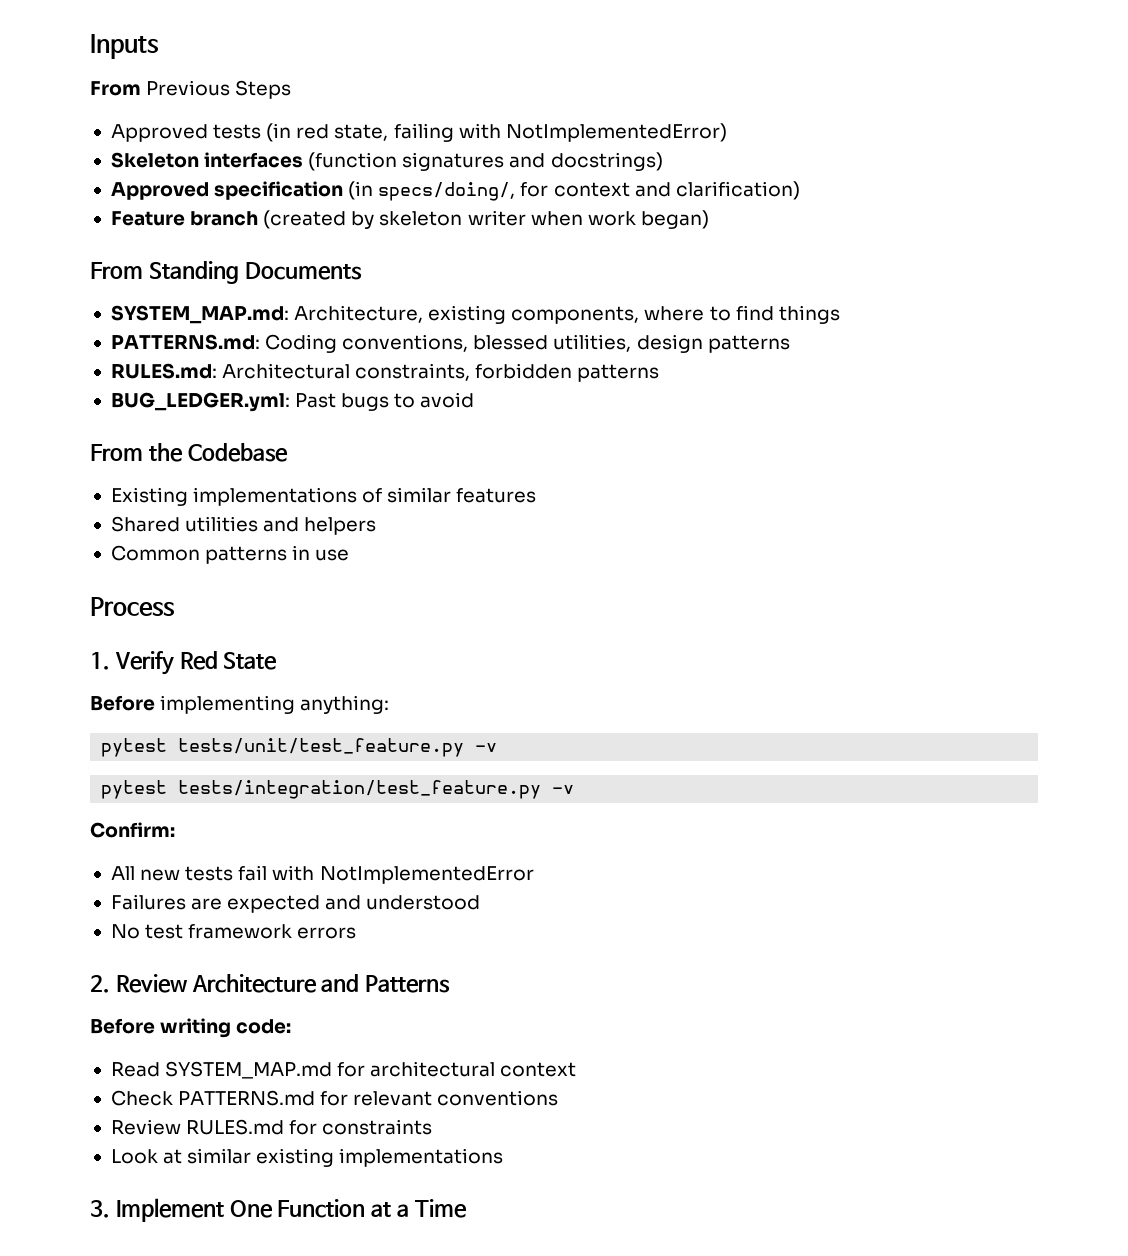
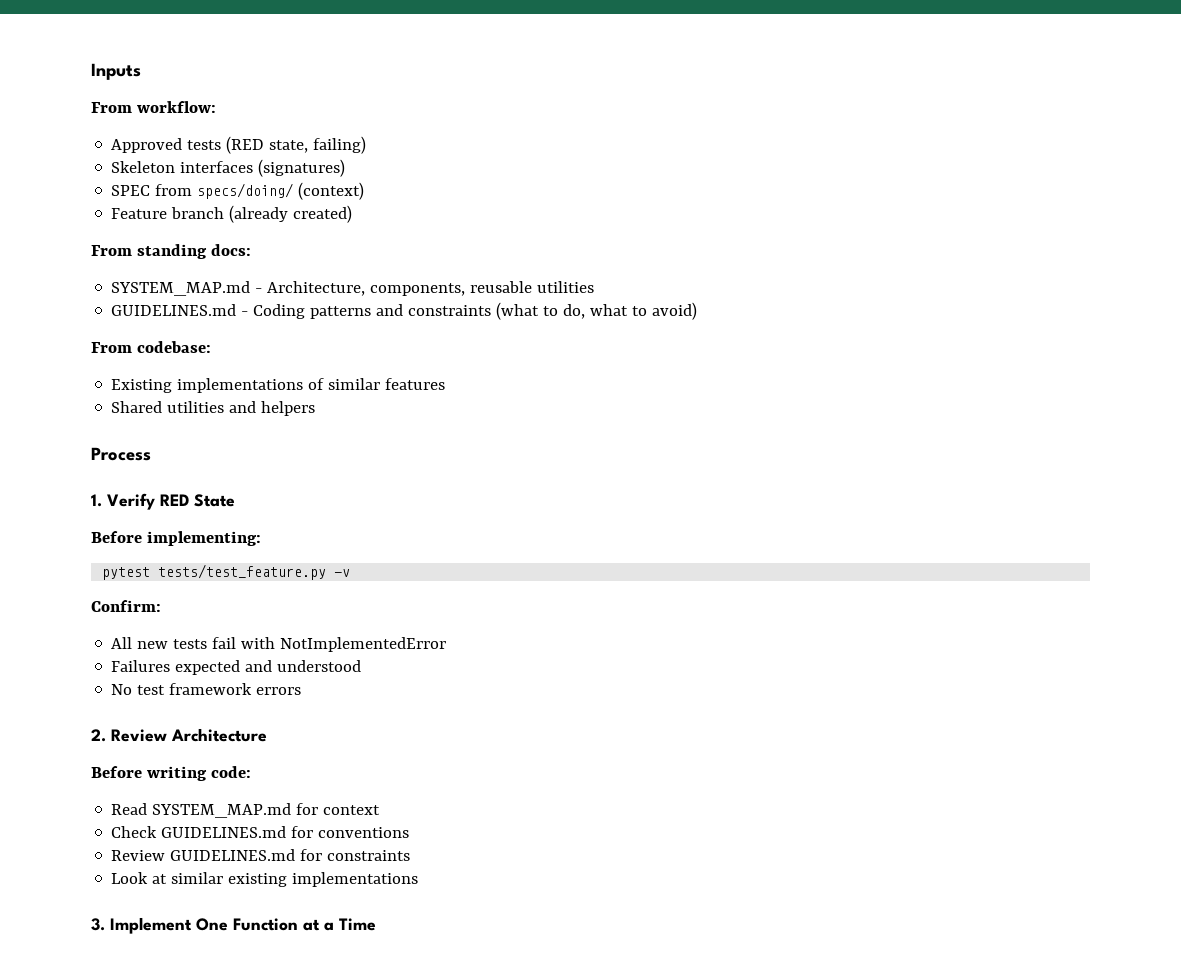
[146,80,292,99] Previous Steps -> [136,101,216,113] workflow:
[266,123,727,142] [110,152,663,171] [110,181,800,201] [110,210,709,229] [90,261,362,284] [110,305,840,324] [110,334,790,353] [110,363,660,382] [110,392,475,412] [90,443,288,462] (in red state, failing with NotImplementedError) // Skeleton interfaces (function signatures and docstrings) // Approved specification (in specs/doing/, for context and clarification) // Feature branch (created by skeleton writer when work began) // From Standing Documents // SYSTEM_MAP.md: Architecture, existing components, where to find things // PATTERNS.md: Coding conventions, blessed utilities, design patterns // RULES.md: Architectural constraints, forbidden patterns // BUG_LEDGER.yml: Past bugs to avoid // From the Codebase -> [226,136,367,154] [111,159,346,177] [111,182,365,200] [111,205,353,223] [91,244,251,259] [111,281,595,296] [111,302,698,320] [91,341,211,353] (RED state, failing) // Skeleton interfaces (signatures) // SPEC from specs/doing/ (context) // Feature branch (already created) // From standing docs: // SYSTEM_MAP.md - Architecture, components, reusable utilities // GUIDELINES.md - Coding patterns and constraints (what to do, what to avoid) // From codebase:
[110,545,350,564] // Common patterns in use -> (316, 408) none
[179,651,218,670] Red -> [160,494,189,506] RED
[160,695,390,714] [101,738,498,757] [101,780,542,799] implementing anything: // pytest tests/unit/test_feature.py -v // pytest tests/integration/test_feature.py -> [146,531,261,546] [102,564,327,580] implementing: // pytest tests/test_feature.py
[191,898,223,910] are -> (171, 666) none
[321,974,451,993] and Patterns -> (267, 735) none
[370,1061,496,1077] architectural -> (319, 809) none
[178,1090,433,1106] PATTERNS.md for relevant -> [161,826,314,838] GUIDELINES.md for
[186,1119,285,1135] RULES.md -> [170,849,296,861] GUIDELINES.md

